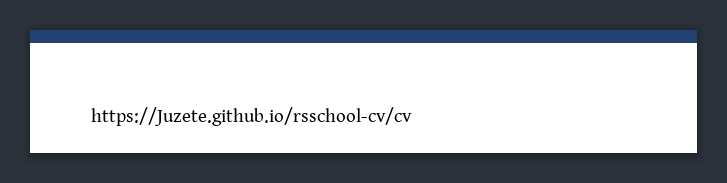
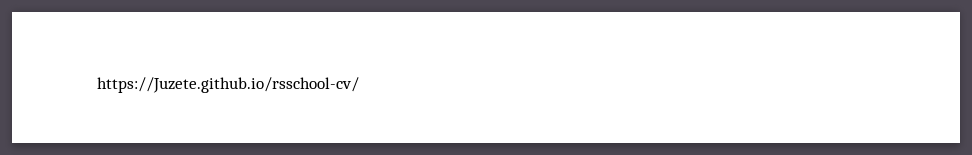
[91,107,412,126] https://Juzete.github.io/rsschool-cv/cv -> [97,77,359,93] https://Juzete.github.io/rsschool-cv/

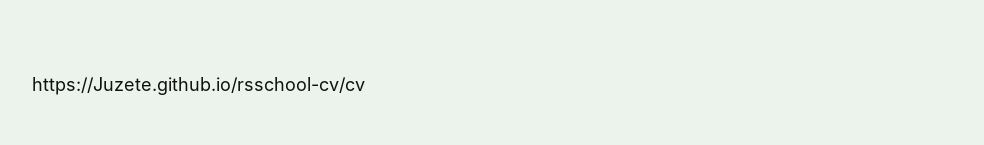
[97,77,359,93] https://Juzete.github.io/rsschool-cv/ -> [32,77,365,95] https://Juzete.github.io/rsschool-cv/cv

